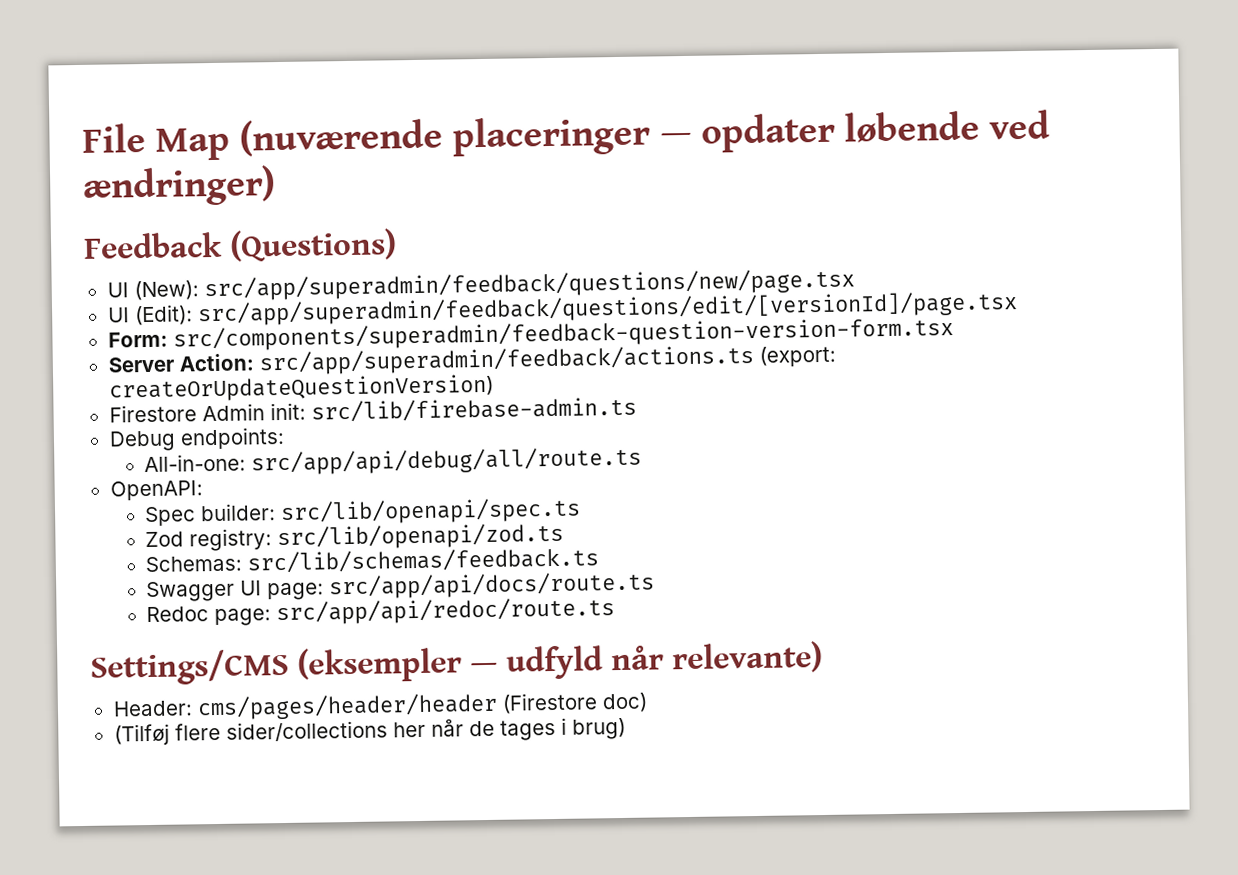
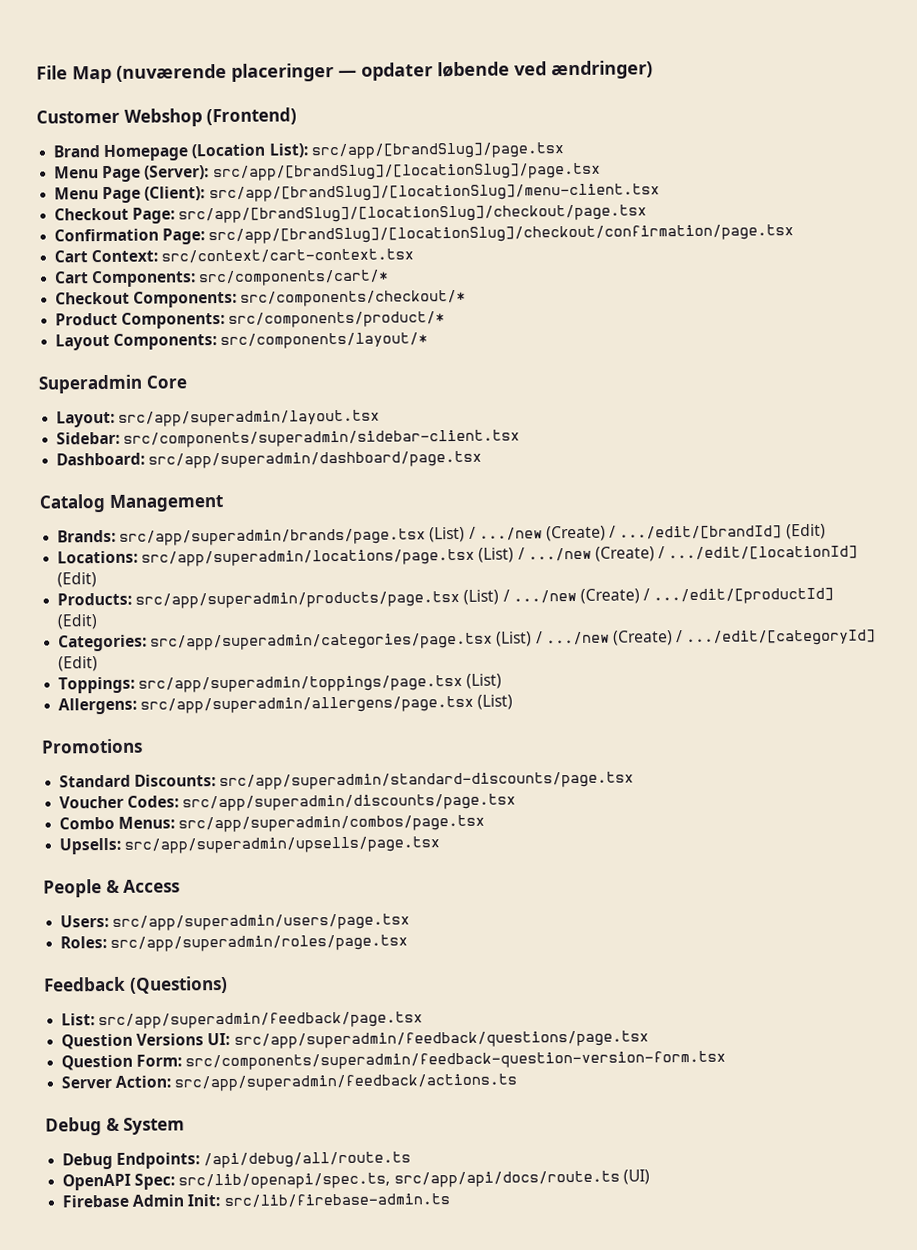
[83,228,397,262] [106,268,855,302] [107,291,1018,327] Feedback (Questions) // UI (New): src/app/superadmin/feedback/questions/new/page.tsx // UI (Edit): src/app/superadmin/feedback/questions/edit/[versionId]/page.tsx // -> [36,107,298,127] [53,142,565,162] [54,162,601,183] [54,183,660,204] [54,204,648,224] [54,224,795,245] [54,248,415,264] [54,269,390,288] [55,289,467,308] [55,311,446,329] [55,332,429,351] [38,374,187,394] [56,409,381,428] [56,429,521,448] [56,450,483,469] [39,494,224,513] [57,523,826,546] [57,545,859,567] [57,572,98,588] [57,587,835,609] [57,614,99,630] [58,629,877,652] [58,656,99,672] [58,673,503,694] [58,694,514,715] [41,738,143,754] [59,771,635,791] [59,793,517,812] [59,814,486,833] [59,836,441,855] [43,879,181,898] [60,913,411,931] [60,934,409,952] [43,975,228,994] [61,1011,424,1030] [61,1030,649,1050] [61,1054,134,1071] Customer Webshop (Frontend) // Brand Homepage (Location List): src/app/[brandSlug]/page.tsx // Menu Page (Server): src/app/[brandSlug]/[locationSlug]/page.tsx // Menu Page (Client): src/app/[brandSlug]/[locationSlug]/menu-client.tsx // Checkout Page: src/app/[brandSlug]/[locationSlug]/checkout/page.tsx // Confirmation Page: src/app/[brandSlug]/[locationSlug]/checkout/confirmation/page.tsx // Cart Context: src/context/cart-context.tsx // Cart Components: src/components/cart/* // Checkout Components: src/components/checkout/* // Product Components: src/components/product/* // Layout Components: src/components/layout/* // Superadmin Core // Layout: src/app/superadmin/layout.tsx // Sidebar: src/components/superadmin/sidebar-client.tsx // Dashboard: src/app/superadmin/dashboard/page.tsx // Catalog Management // Brands: src/app/superadmin/brands/page.tsx (List) / .../new (Create) / .../edit/[brandId] (Edit) // Locations: src/app/superadmin/locations/page.tsx (List) / .../new (Create) / .../edit/[locationId] (Edit) // Products: src/app/superadmin/products/page.tsx (List) / .../new (Create) / .../edit/[productId] (Edit) // Categories: src/app/superadmin/categories/page.tsx (List) / .../new (Create) / .../edit/[categoryId] (Edit) // Toppings: src/app/superadmin/toppings/page.tsx (List) // Allergens: src/app/superadmin/allergens/page.tsx (List) // Promotions // Standard Discounts: src/app/superadmin/standard-discounts/page.tsx // Voucher Codes: src/app/superadmin/discounts/page.tsx // Combo Menus: src/app/superadmin/combos/page.tsx // Upsells: src/app/superadmin/upsells/page.tsx // People & Access // Users: src/app/superadmin/users/page.tsx // Roles: src/app/superadmin/roles/page.tsx // Feedback (Questions) // List: src/app/superadmin/feedback/page.tsx // Question Versions UI: src/app/superadmin/feedback/questions/page.tsx // Question
[758,345,836,367] [108,373,494,403] [108,396,637,423] [108,426,285,452] [144,446,643,476] [109,480,203,501] [144,497,582,527] [145,522,565,552] [145,547,600,574] [146,571,656,603] [146,597,616,627] [90,641,823,686] [112,692,648,721] [113,717,626,746] (export: createOrUpdateQuestionVersion) // Firestore Admin init: src/lib/firebase-admin.ts // Debug endpoints: // All-in-one: src/app/api/debug/all/route.ts // OpenAPI: // Spec builder: src/lib/openapi/spec.ts // Zod registry: src/lib/openapi/zod.ts // Schemas: src/lib/schemas/feedback.ts // Swagger UI page: src/app/api/docs/route.ts // Redoc page: src/app/api/redoc/route.ts // Settings/CMS (eksempler — udfyld når relevante) // Header: cms/pages/header/header (Firestore doc) // (Tilføj flere sider/collections her når de tages i brug) -> [45,1117,186,1136] [62,1151,412,1170] [62,1169,650,1191] [62,1193,450,1209] // Debug & System // Debug Endpoints: /api/debug/all/route.ts // OpenAPI Spec: src/lib/openapi/spec.ts, src/app/api/docs/route.ts (UI) // Firebase Admin Init: src/lib/firebase-admin.ts

